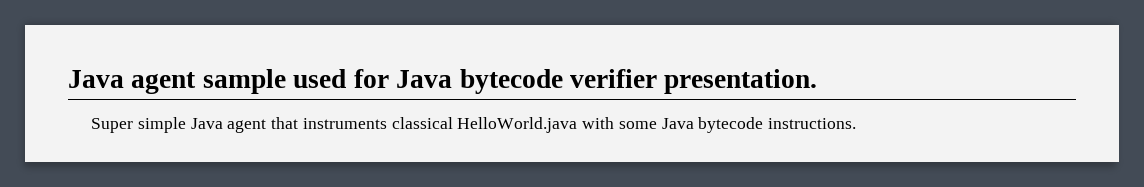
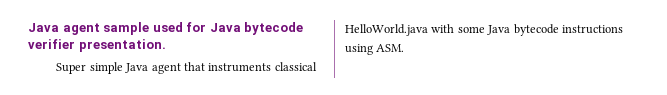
[767,118,856,129] instructions. -> [561,25,623,34] [345,44,405,55] instructions using ASM.

